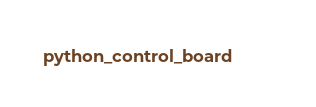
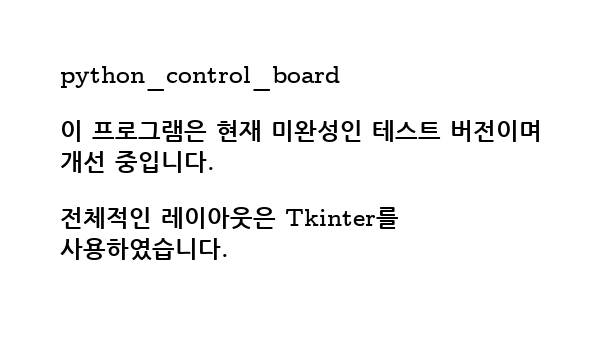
(232, 57) none -> [60,120,542,142] [60,151,215,173] [60,207,399,230] [60,238,229,261] // 이 프로그램은 현재 미완성인 테스트 버전이며 개선 중입니다. // 전체적인 레이아웃은 Tkinter를 사용하였습니다.

